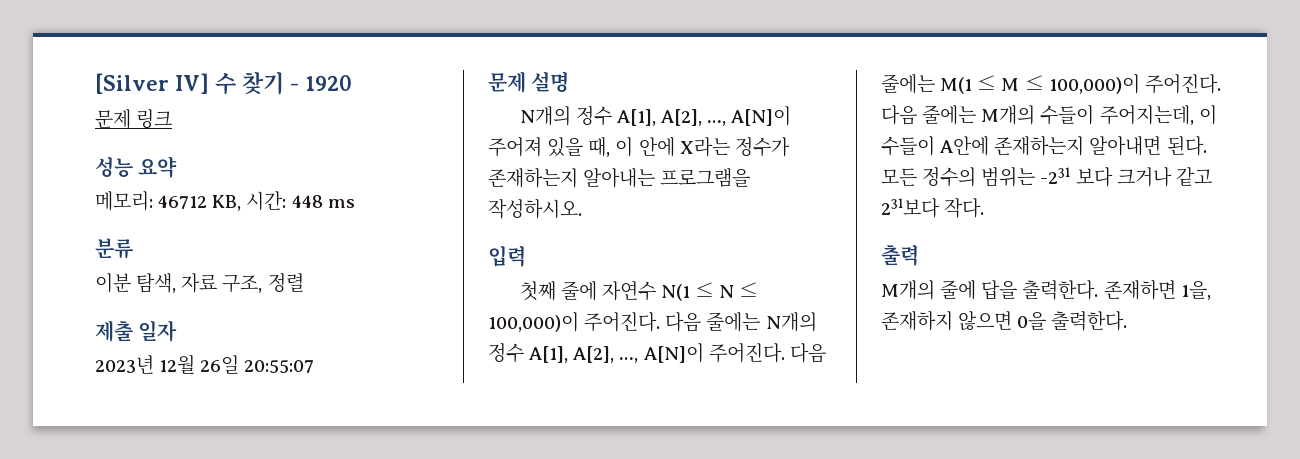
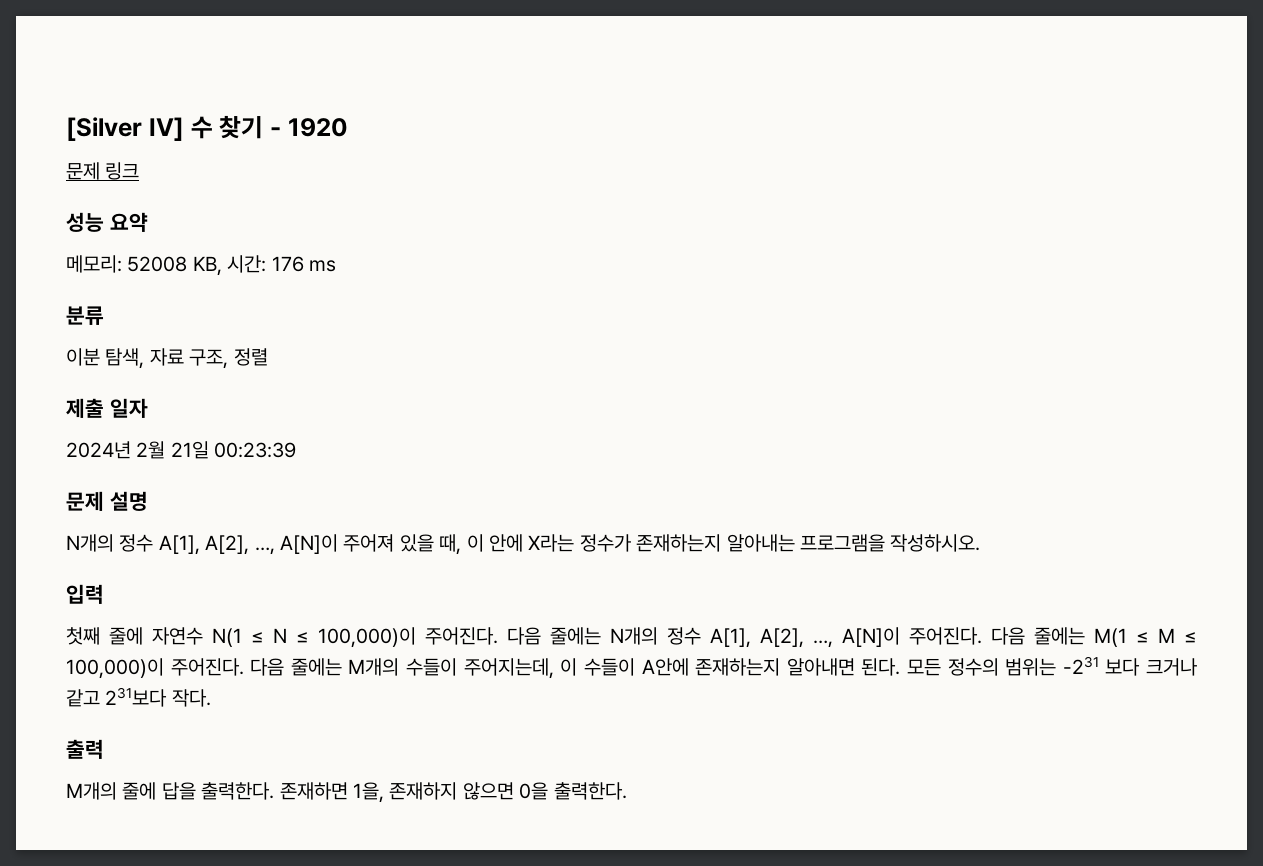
[158,195,208,209] 46712 -> [127,256,188,272] 52008
[291,195,323,208] 448 -> [271,256,304,272] 176
[95,354,315,374] 2023년 12월 26일 20:55:07 -> [66,441,297,459] 2024년 2월 21일 00:23:39

